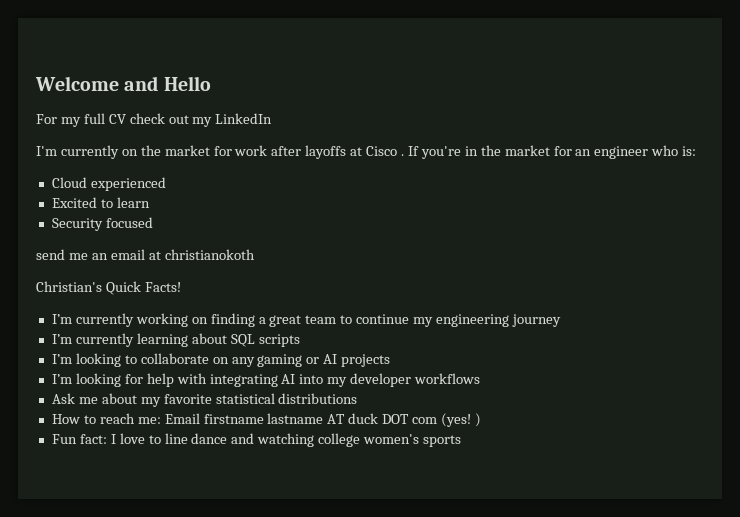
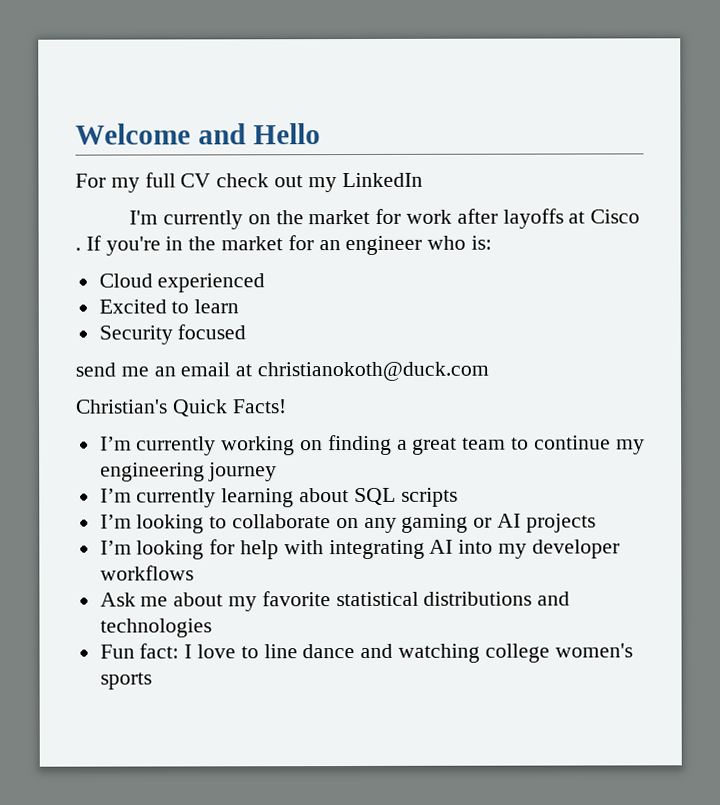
[164,249,255,260] christianokoth -> [257,361,490,382] christianokoth@duck.com
[51,413,481,427] // How to reach me: Email firstname lastname AT duck DOT com (yes! ) -> [537,591,571,606] [99,618,212,638] and technologies

